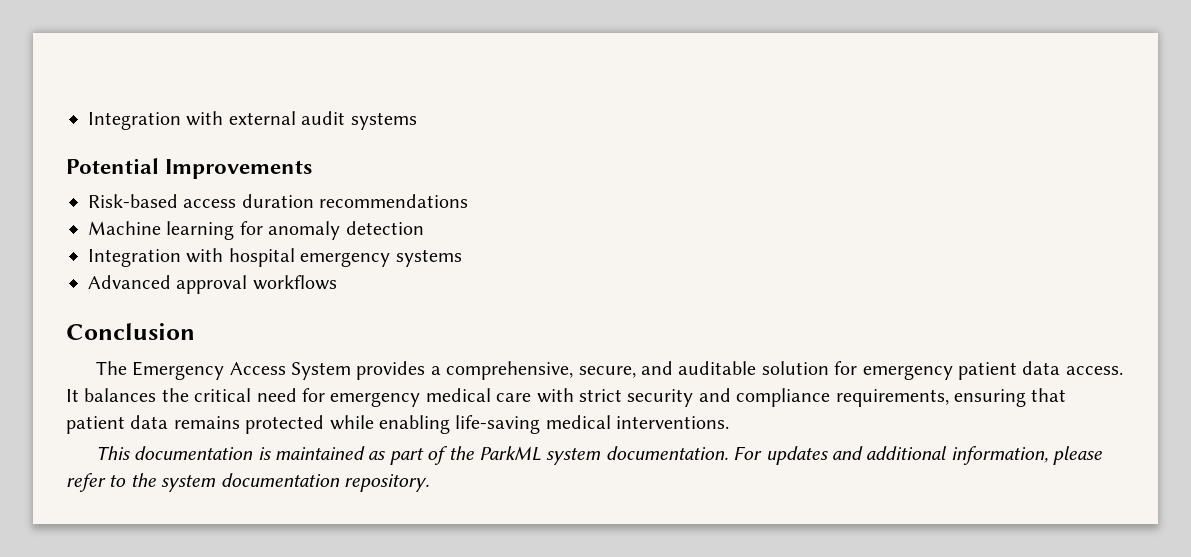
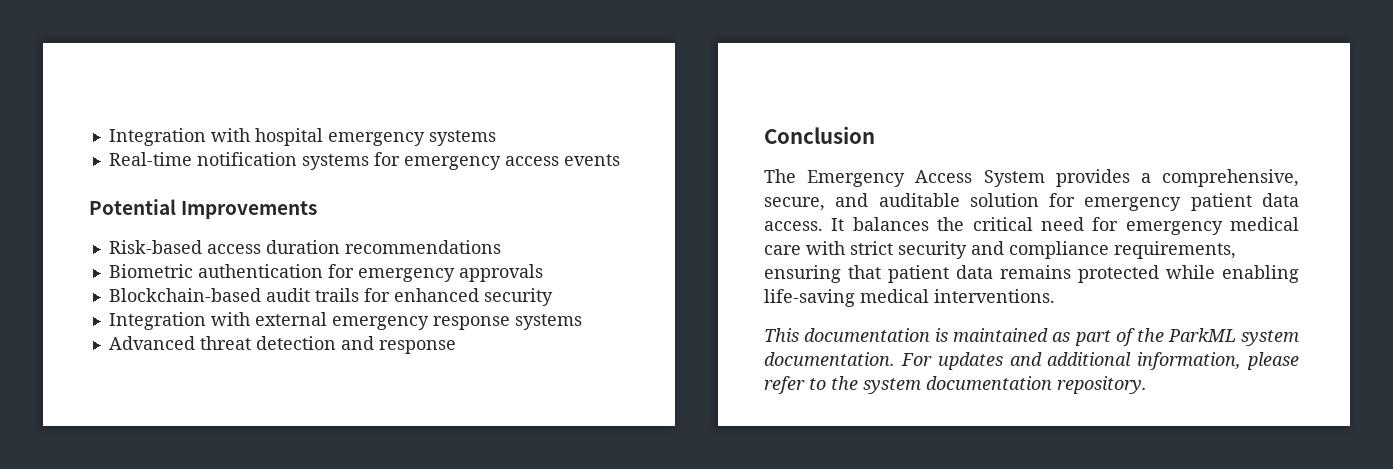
[88,111,417,130] Integration with external audit systems -> [108,128,496,146] [108,152,620,170] Integration with hospital emergency systems // Real-time notification systems for emergency access events
[88,221,424,240] [88,248,391,267] Machine learning for anomaly detection // Integration with hospital emergency -> [108,264,543,282] [108,288,553,306] [108,312,510,330] Biometric authentication for emergency approvals // Blockchain-based audit trails for enhanced security // Integration with external emergency response
[176,275,337,294] approval workflows -> [199,336,456,354] threat detection and response

